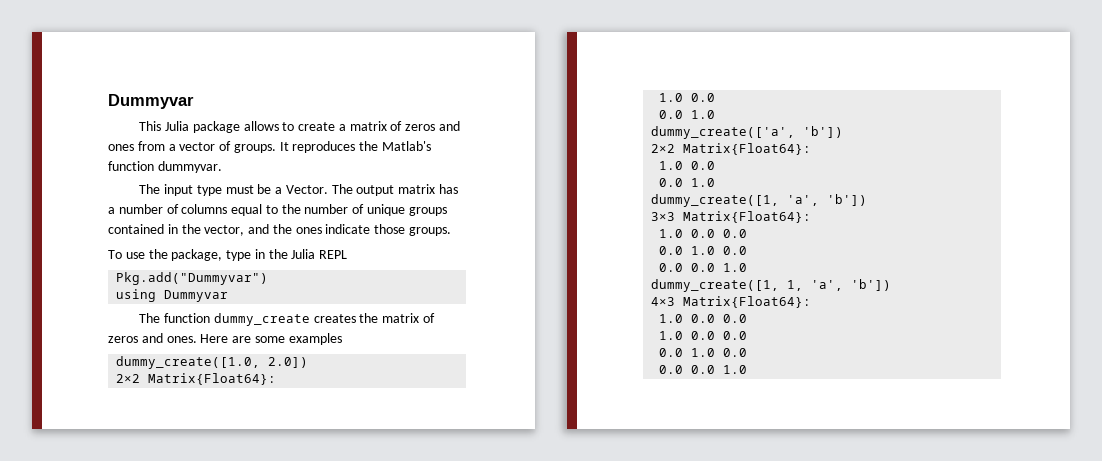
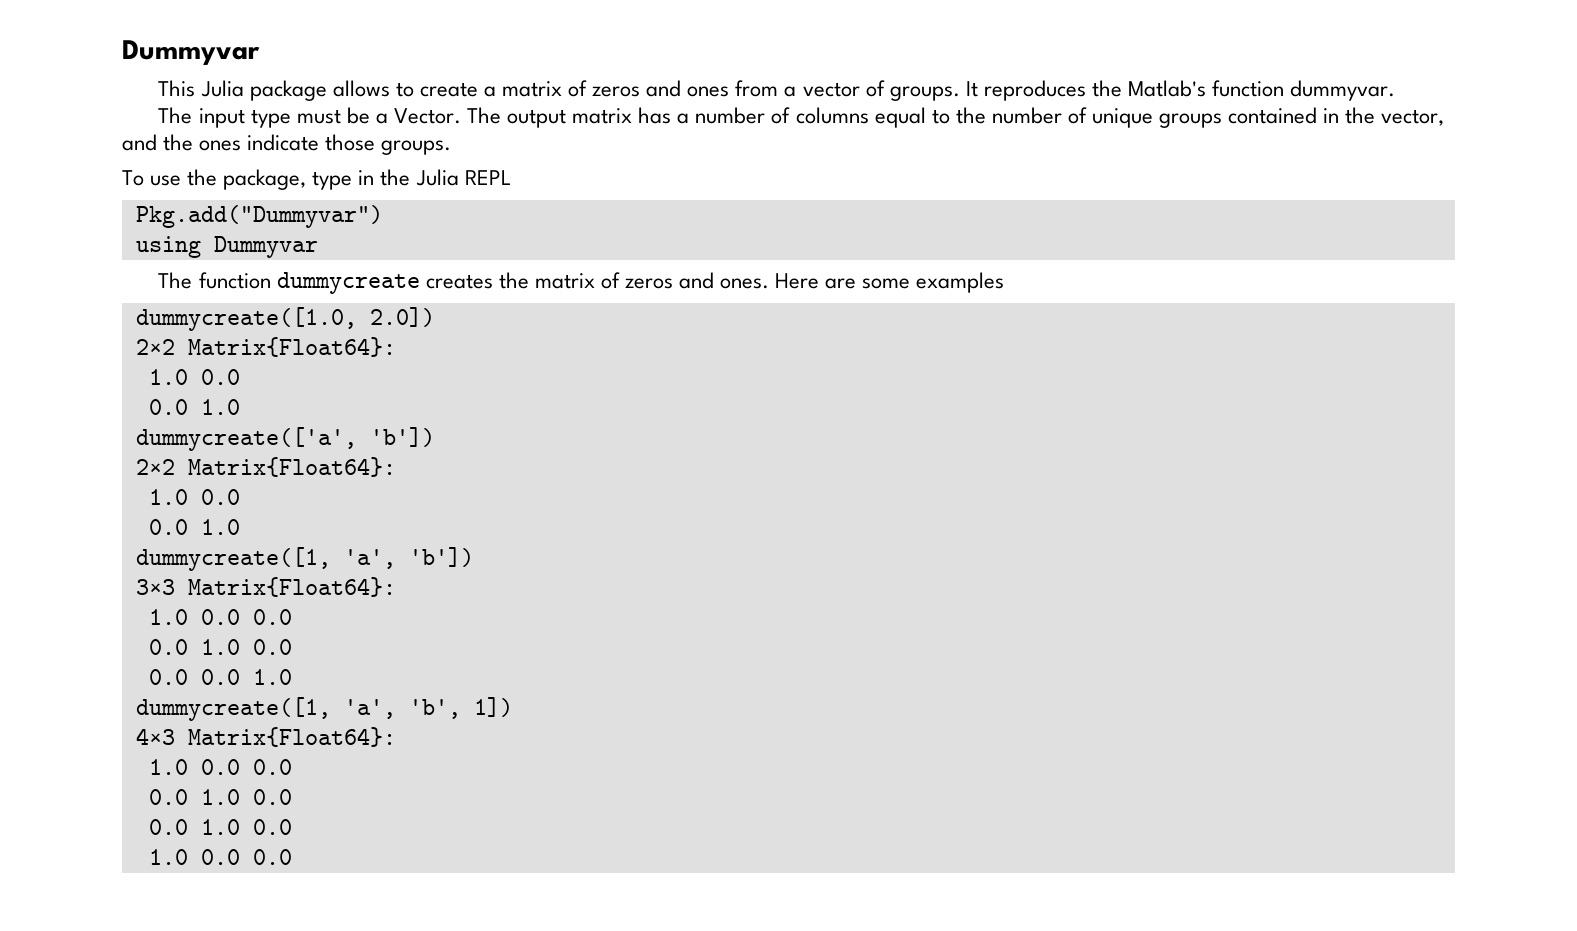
[213,313,310,326] dummy_create -> [276,272,420,294] dummycreate
[116,356,261,369] dummy_create([1.0, -> [135,307,357,331] dummycreate([1.0,
[651,126,796,139] dummy_create(['a', -> [135,427,357,451] dummycreate(['a',
[651,194,780,207] dummy_create([1, -> [135,547,331,571] dummycreate([1,
[651,279,892,292] dummy_create([1, 1, 'a', 'b']) -> [135,697,513,721] dummycreate([1, 'a', 'b', 1])
[659,331,748,340] [659,348,748,357] [659,365,748,374] // 1.0 0.0 0.0 // 0.0 1.0 0.0 // 0.0 0.0 1.0 -> [148,789,292,805] [148,819,292,835] [148,849,292,865] // 0.0 1.0 0.0 // 0.0 1.0 0.0 // 1.0 0.0 0.0

